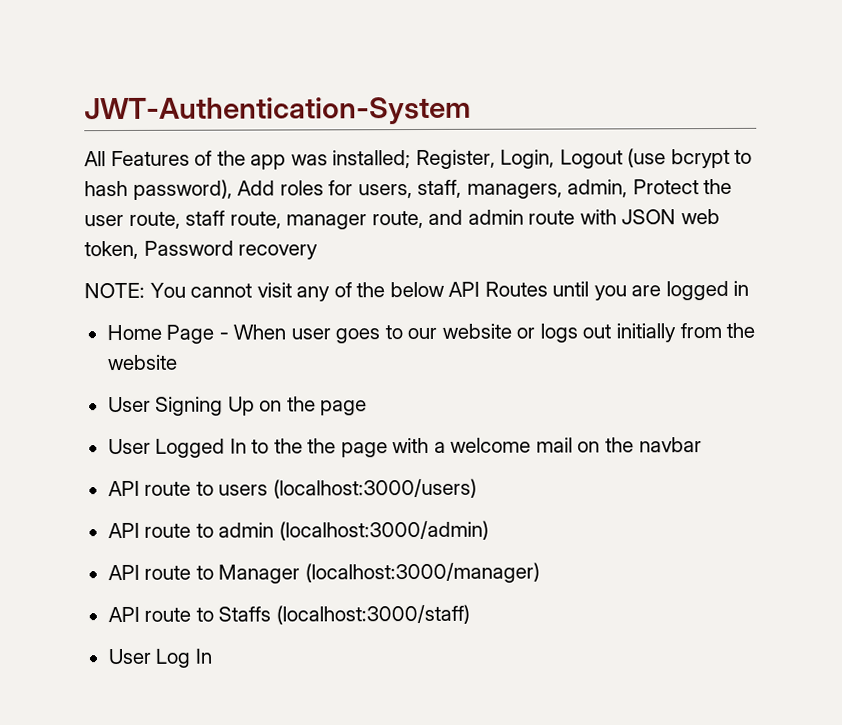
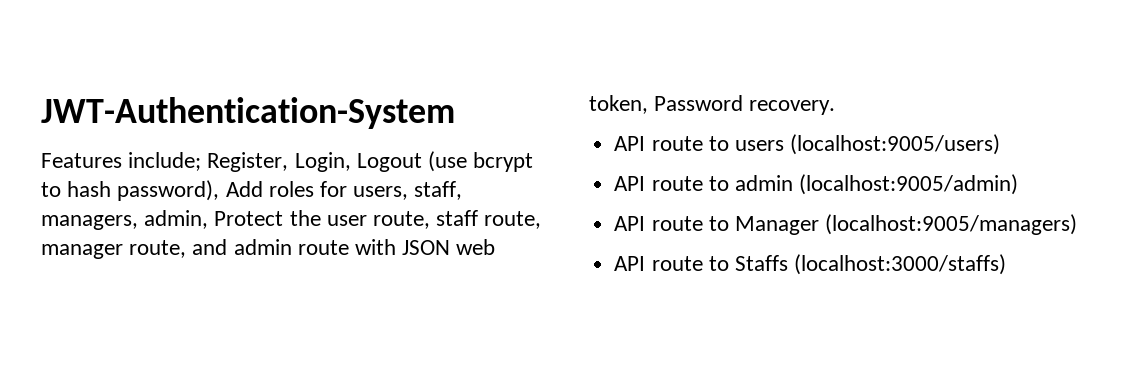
[84,150,412,170] All Features of the app was installed; -> [41,152,202,171] Features include;
[238,244,319,260] [84,280,750,302] [106,322,756,344] [106,354,178,371] [107,396,368,416] [107,437,702,458] recovery // NOTE: You cannot visit any of the below API Routes until you are logged in // Home Page - When user goes to our website or logs out initially from the website // User Signing Up on the page // User Logged In to the the page with a welcome mail on the navbar -> [749,100,836,115] recovery.
[272,478,477,499] (localhost:3000/users) -> [790,134,1001,155] (localhost:9005/users)
[278,520,489,541] (localhost:3000/admin) -> [799,174,1019,195] (localhost:9005/admin)
[304,562,540,584] (localhost:3000/manager) -> [825,214,1078,235] (localhost:9005/managers)
[275,604,470,625] [107,648,212,668] (localhost:3000/staff) // User Log In -> [794,254,1007,275] (localhost:3000/staffs)

